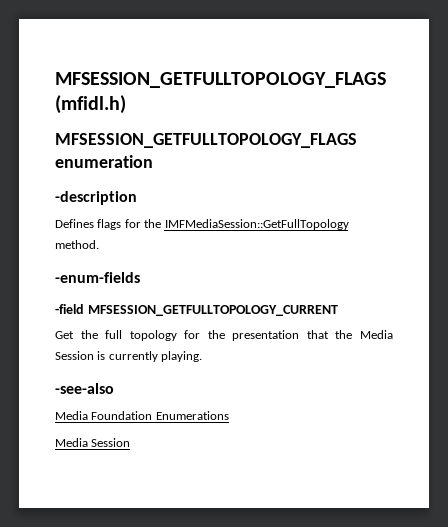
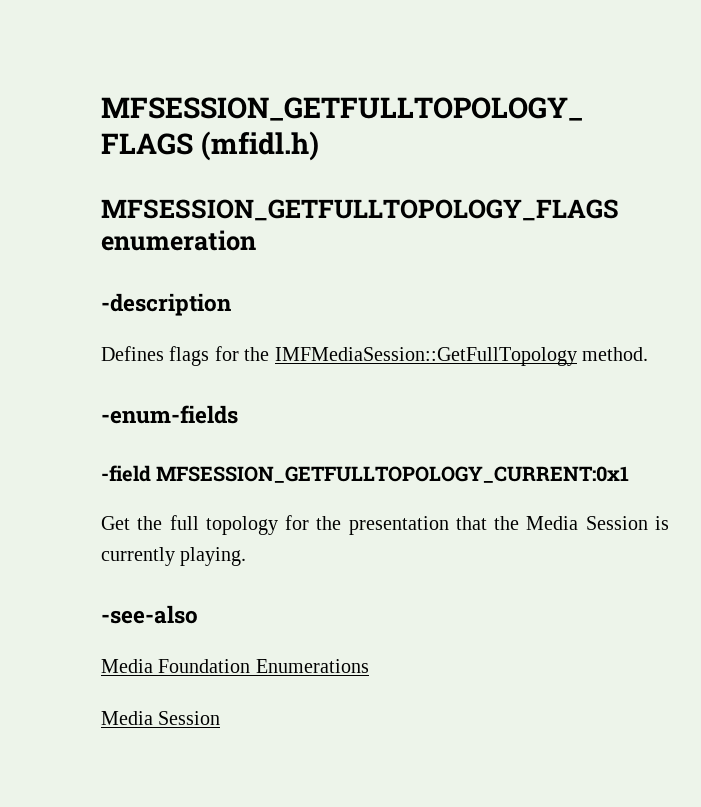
[87,305,338,316] MFSESSION_GETFULLTOPOLOGY_CURRENT -> [156,466,630,483] MFSESSION_GETFULLTOPOLOGY_CURRENT:0x1

